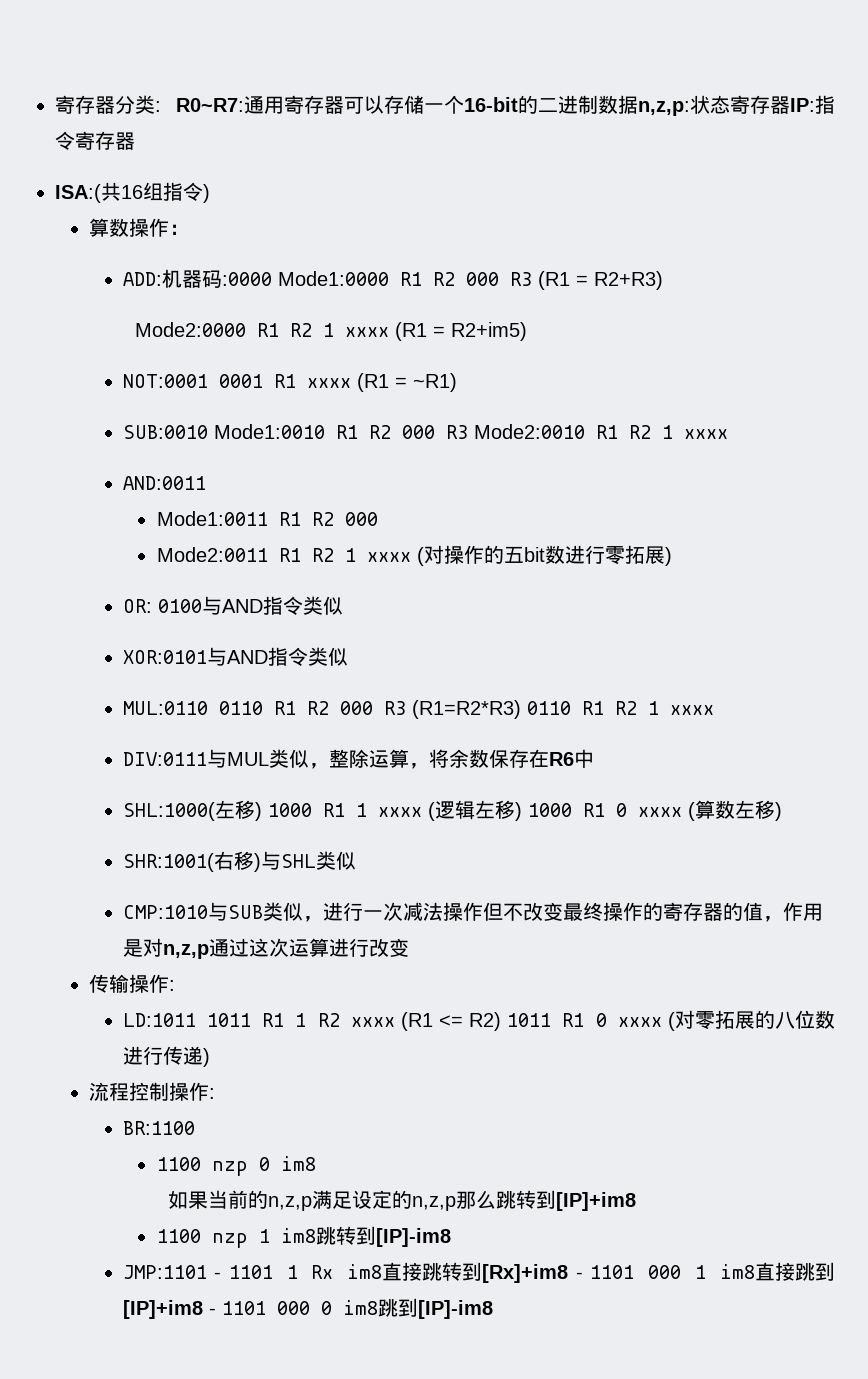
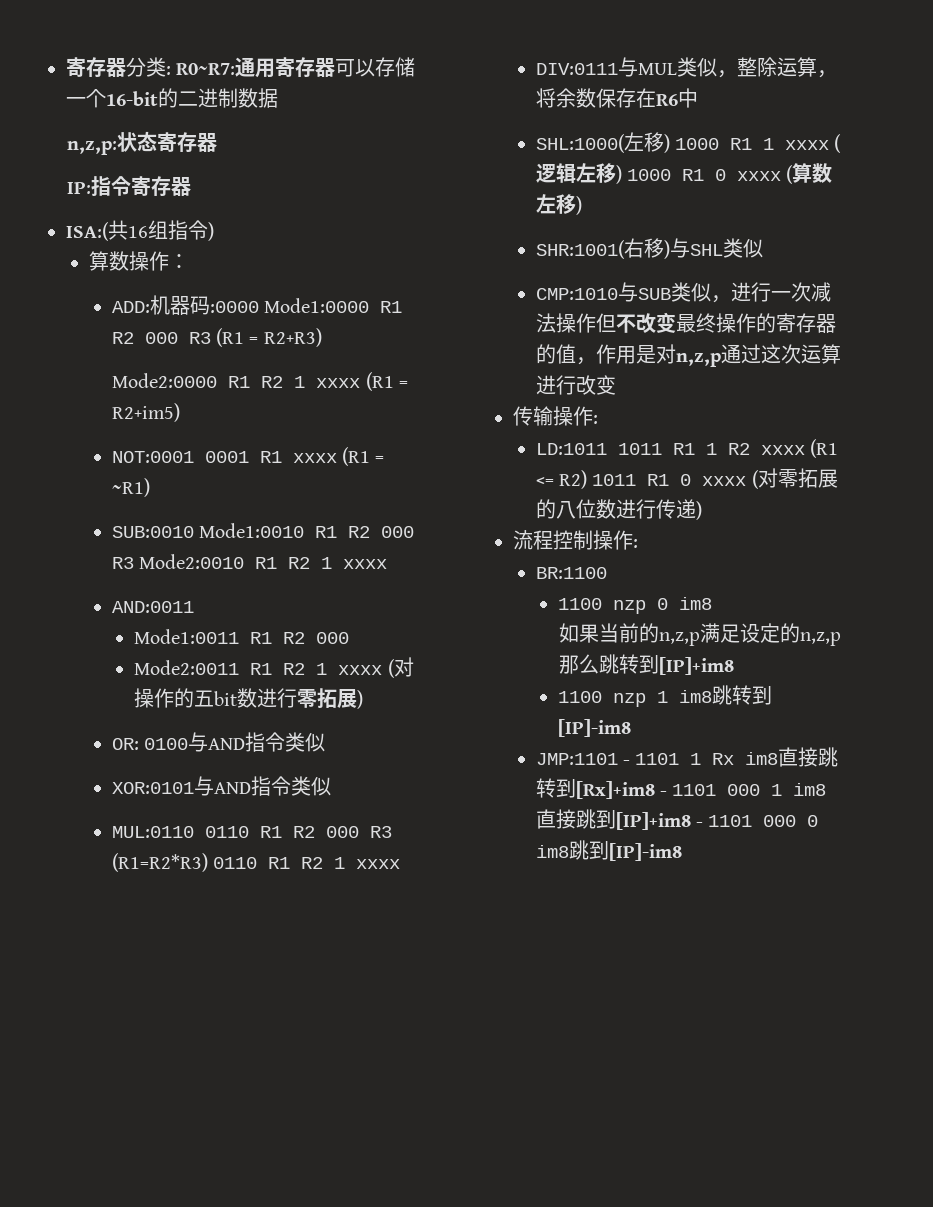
(638, 104) none -> (278, 98) //
(790, 105) none -> (217, 142) //

